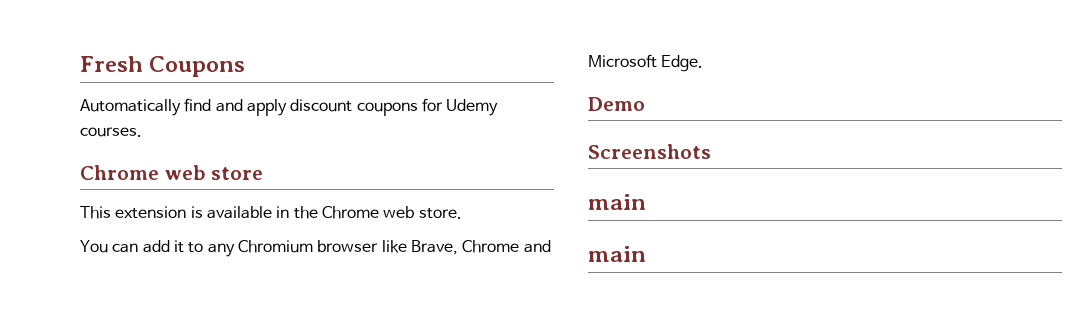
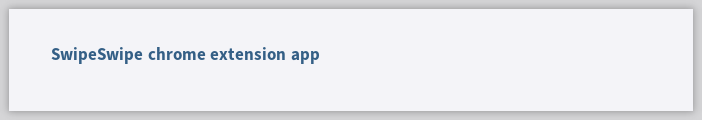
[80,56,246,77] [80,98,499,116] [80,127,142,137] [80,165,264,180] [80,206,462,219] [80,240,551,257] [588,54,704,72] [588,97,645,111] [588,144,711,159] [588,194,646,210] [588,246,646,262] Fresh Coupons // Automatically find and apply discount coupons for Udemy courses. // Chrome web store // This extension is available in the Chrome web store. // You can add it to any Chromium browser like Brave, Chrome and Microsoft Edge. // Demo // Screenshots // main // main -> [51,47,320,64] SwipeSwipe chrome extension app

